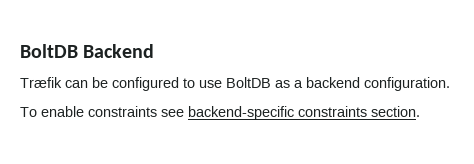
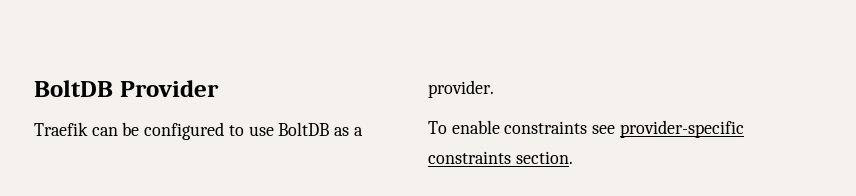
[20,44,155,58] [20,77,62,88] BoltDB Backend // Træfik -> [34,80,219,97] [34,122,88,136] BoltDB Provider // Traefik
[306,77,450,91] backend configuration. -> [428,80,494,98] provider.
[188,106,294,120] backend-specific -> [619,120,744,138] provider-specific

